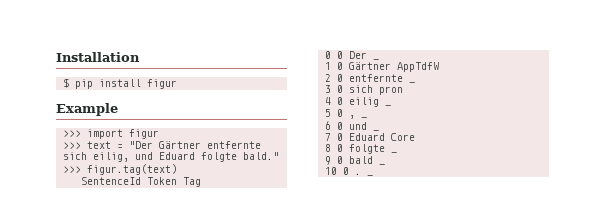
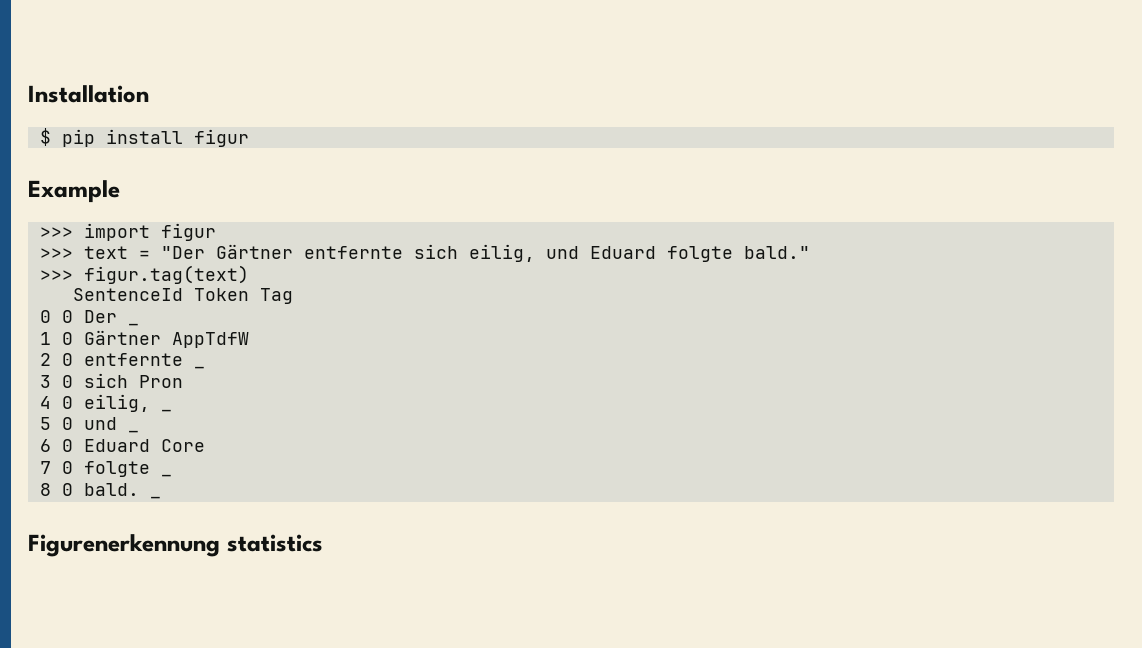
[378,86,403,95] pron -> [138,375,183,388] Pron
[348,97,379,107] eilig -> [83,394,150,412] eilig,
[348,115,355,119] , -> [83,417,117,430] und
[348,122,367,130] [372,130,379,131] [324,133,343,141] und _ // 7 0 -> (73, 445) none
[324,144,331,152] 8 -> [39,461,51,474] 7
[324,156,373,165] [378,164,385,165] [324,167,361,175] [366,175,373,176] 9 0 bald _ // 10 0 . _ -> [39,483,139,496] [149,496,161,499] [28,534,323,557] 8 0 bald. _ // Figurenerkennung statistics

